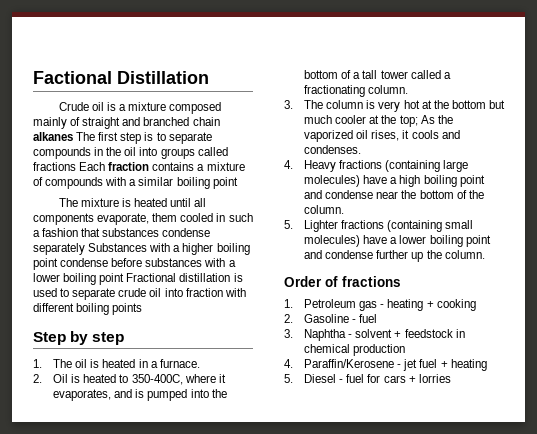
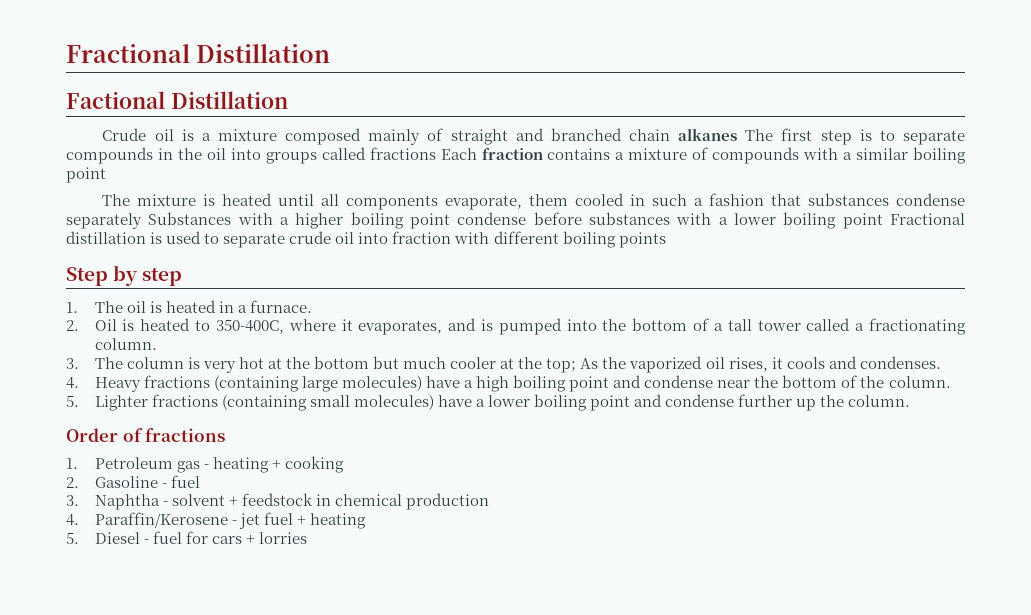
(33, 77) none -> [66,44,331,63] Fractional Distillation //

